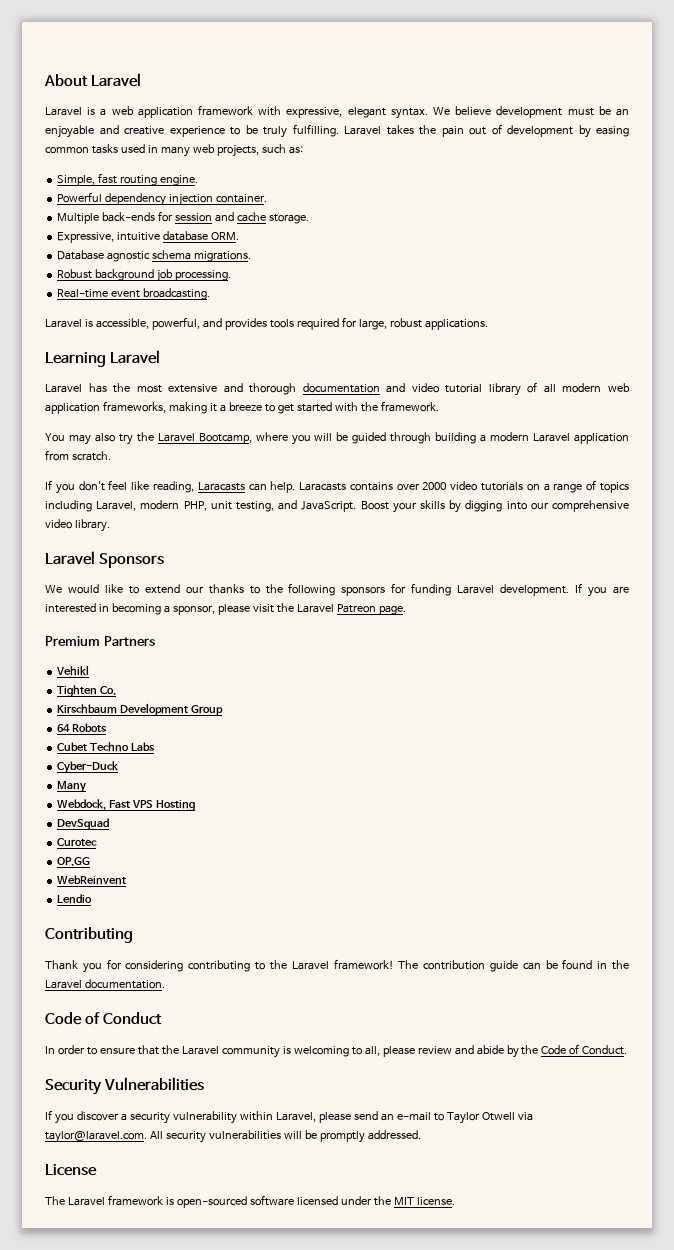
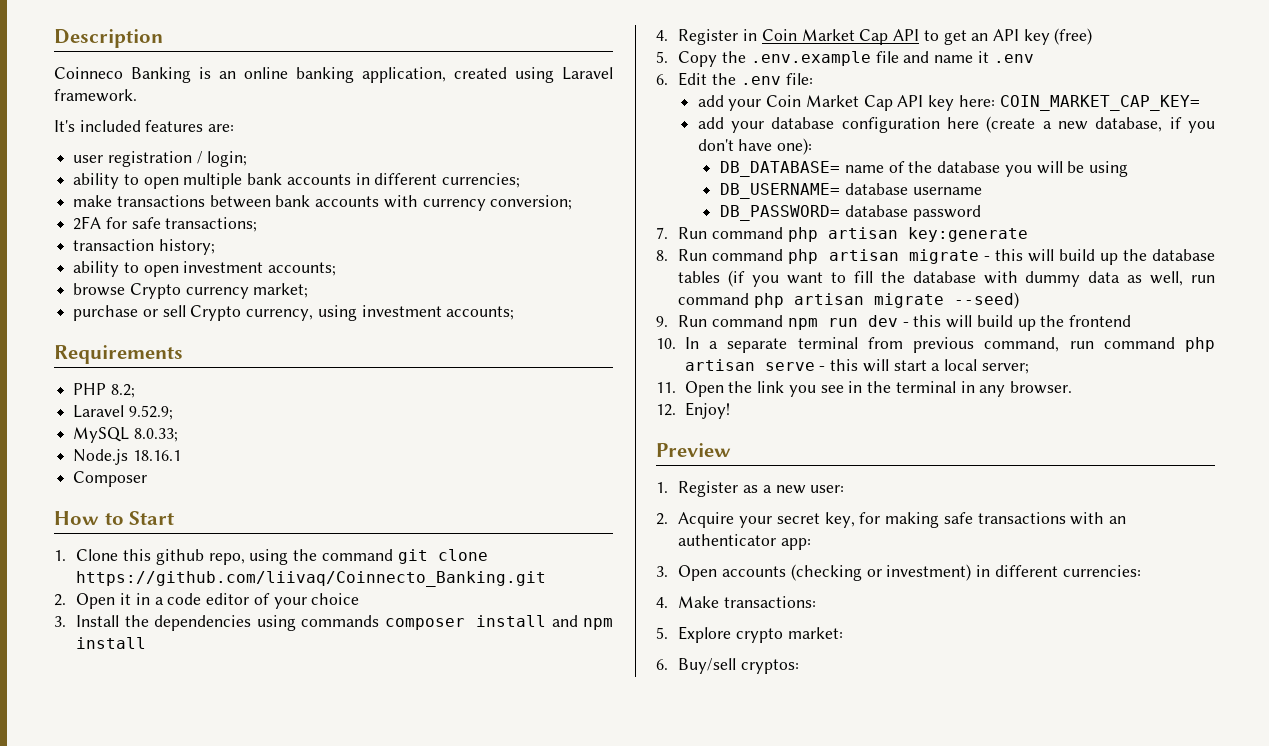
[44,73,142,87] [45,105,629,119] [45,124,629,138] [45,144,303,157] [57,173,199,186] [57,192,268,206] [57,211,309,224] [57,231,240,243] [57,250,252,262] [57,269,232,282] [57,288,211,300] [45,317,488,330] [45,350,161,367] [45,382,631,396] [45,401,439,414] [45,432,629,445] [45,450,111,461] [45,480,629,494] [45,500,629,513] [45,519,110,532] [45,551,165,568] [45,583,630,597] [45,603,406,615] [45,636,155,646] [56,665,90,676] [57,685,117,697] [57,703,224,716] [57,723,108,732] [57,742,156,752] [57,761,120,774] [57,781,87,793] [57,799,196,811] [57,818,110,830] [57,838,98,847] [57,857,91,866] [57,875,127,885] [57,894,93,904] [45,927,133,943] [45,959,629,973] [45,979,165,989] [45,1012,163,1025] [45,1044,628,1058] [45,1077,205,1095] [45,1110,533,1124] [45,1130,421,1143] [45,1164,97,1176] [45,1195,455,1208] About Laravel // Laravel is a web application framework with expressive, elegant syntax. We believe development must be an enjoyable and creative experience to be truly fulfilling. Laravel takes the pain out of development by easing common tasks used in many web projects, such as: // Simple, fast routing engine. // Powerful dependency injection container. // Multiple back-ends for session and cache storage. // Expressive, intuitive database ORM. // Database agnostic schema migrations. // Robust background job processing. // Real-time event broadcasting. // Laravel is accessible, powerful, and provides tools required for large, robust applications. // Learning Laravel // Laravel has the most extensive and thorough documentation and video tutorial library of all modern web application frameworks, making it a breeze to get started with the framework. // You may also try the Laravel Bootcamp, where you will be guided through building a modern Laravel application from scratch. // If you don't feel like reading, Laracasts can help. Laracasts contains over 2000 video tutorials on a range of topics including Laravel, modern PHP, unit testing, and JavaScript. Boost your skills by digging into our comprehensive video library. // Laravel Sponsors // We would like to extend our thanks to the following sponsors for funding Laravel development. If you are interested in becoming a sponsor, please visit the Laravel Patreon page. // Premium Partners // Vehikl // Tighten Co. // Kirschbaum Development Group // 64 Robots // Cubet Techno Labs // Cyber-Duck // Many // Webdock, Fast VPS Hosting // DevSquad // Curotec // OP.GG // WebReinvent // Lendio // Contributing // Thank you for considering contributing to the Laravel framework! The contribution guide can be found in the Laravel documentation. // Code of Conduct // In order to ensure that the Laravel community is welcoming to all, please review and abide by the Code of Conduct. // Security Vulnerabilities // If you discover a security vulnerability within Laravel, please send an e-mail to Taylor Otwell via taylor@laravel.com. All security vulnerabilities will be promptly addressed. // License // The Laravel framework is open-sourced software licensed under the MIT license. -> [54,29,163,48] [54,67,613,83] [54,89,137,102] [54,120,235,132] [73,151,248,167] [73,173,521,189] [73,195,573,211] [73,216,258,232] [73,239,215,255] [73,261,337,277] [73,283,309,299] [73,305,515,321] [54,345,183,364] [73,383,135,398] [73,405,173,420] [73,427,178,443] [73,449,181,465] [73,471,148,487] [54,511,175,525] [54,549,488,565] [76,571,547,587] [54,593,360,609] [54,615,613,631] [76,637,147,649] [656,28,1093,45] [656,51,1034,67] [656,72,813,86] [697,95,1200,111] [697,116,1215,133] [697,138,813,155] [720,161,1128,177] [720,183,982,199] [720,205,981,221] [656,227,1028,242] [656,249,1216,265] [678,270,1215,287] [678,292,1020,309] [656,315,1131,331] [656,337,1215,353] [684,359,1029,374] [656,381,1072,397] [656,402,730,419] [656,443,731,457] [656,481,845,497] [656,512,1126,528] [678,534,812,550] [656,564,1141,581] [656,596,817,608] [656,626,843,643] [656,658,800,674] Description // Coinneco Banking is an online banking application, created using Laravel framework. // It's included features are: // user registration / login; // ability to open multiple bank accounts in different currencies; // make transactions between bank accounts with currency conversion; // 2FA for safe transactions; // transaction history; // ability to open investment accounts; // browse Crypto currency market; // purchase or sell Crypto currency, using investment accounts; // Requirements // PHP 8.2; // Laravel 9.52.9; // MySQL 8.0.33; // Node.js 18.16.1 // Composer // How to Start // 1. Clone this github repo, using the command git clone https://github.com/liivaq/Coinnecto_Banking.git // 2. Open it in a code editor of your choice // 3. Install the dependencies using commands composer install and npm install // 4. Register in Coin Market Cap API to get an API key (free) // 5. Copy the .env.example file and name it .env // 6. Edit the .env file: // add your Coin Market Cap API key here: COIN_MARKET_CAP_KEY= // add your database configuration here (create a new database, if you don't have one): // DB_DATABASE= name of the database you will be using // DB_USERNAME= database username // DB_PASSWORD= database password // 7. Run command php artisan key:generate // 8. Run command php artisan migrate - this will build up the database tables (if you want to fill the database with dummy data as well, run command php artisan migrate --seed) // 9. Run command npm run dev - this will build up the frontend // 10. In a separate terminal from previous command, run command php artisan serve - this will start a local server; // 11. Open the link you see in the terminal in any browser. // 12. Enjoy! // Preview // 1. Register as a new user: // 2. Acquire your secret key, for making safe transactions with an authenticator app: // 3. Open accounts (checking or investment) in different currencies: // 4. Make transactions: // 5. Explore crypto market: // 6. Buy/sell cryptos:

